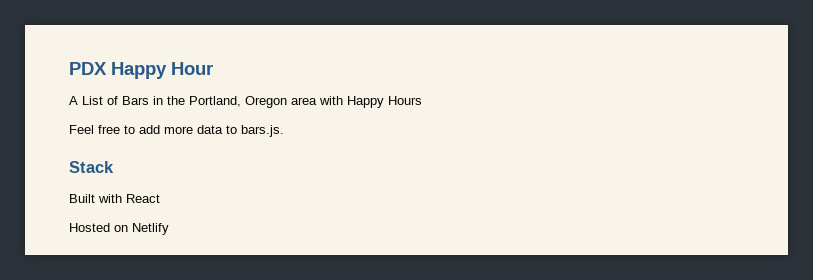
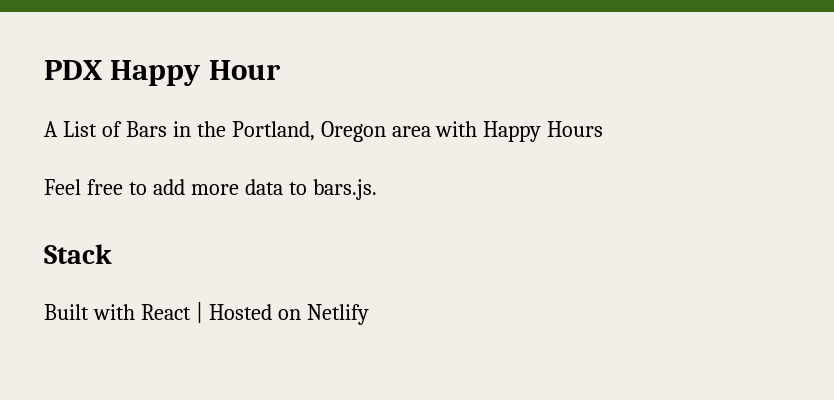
(160, 198) // -> [195,302,203,323] |

